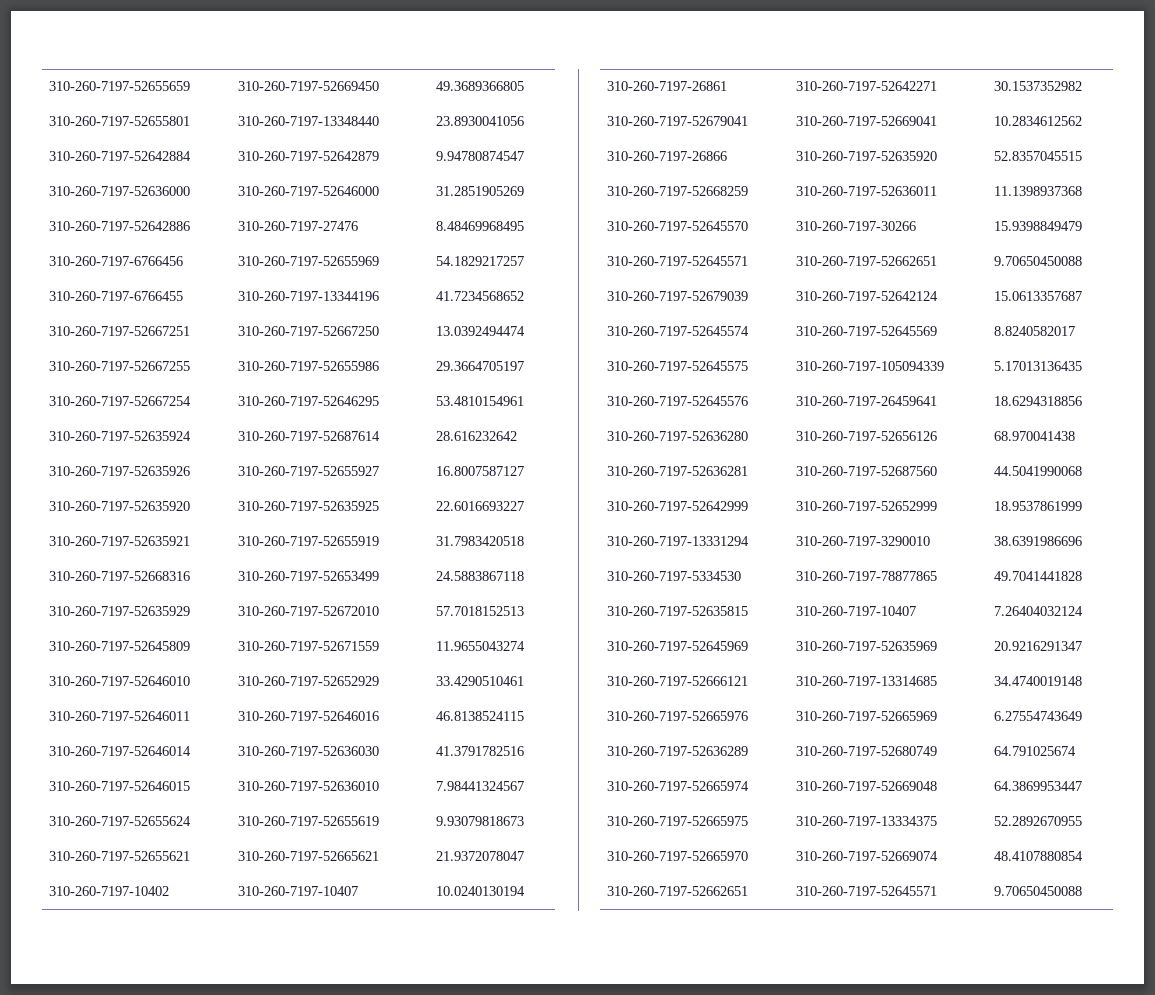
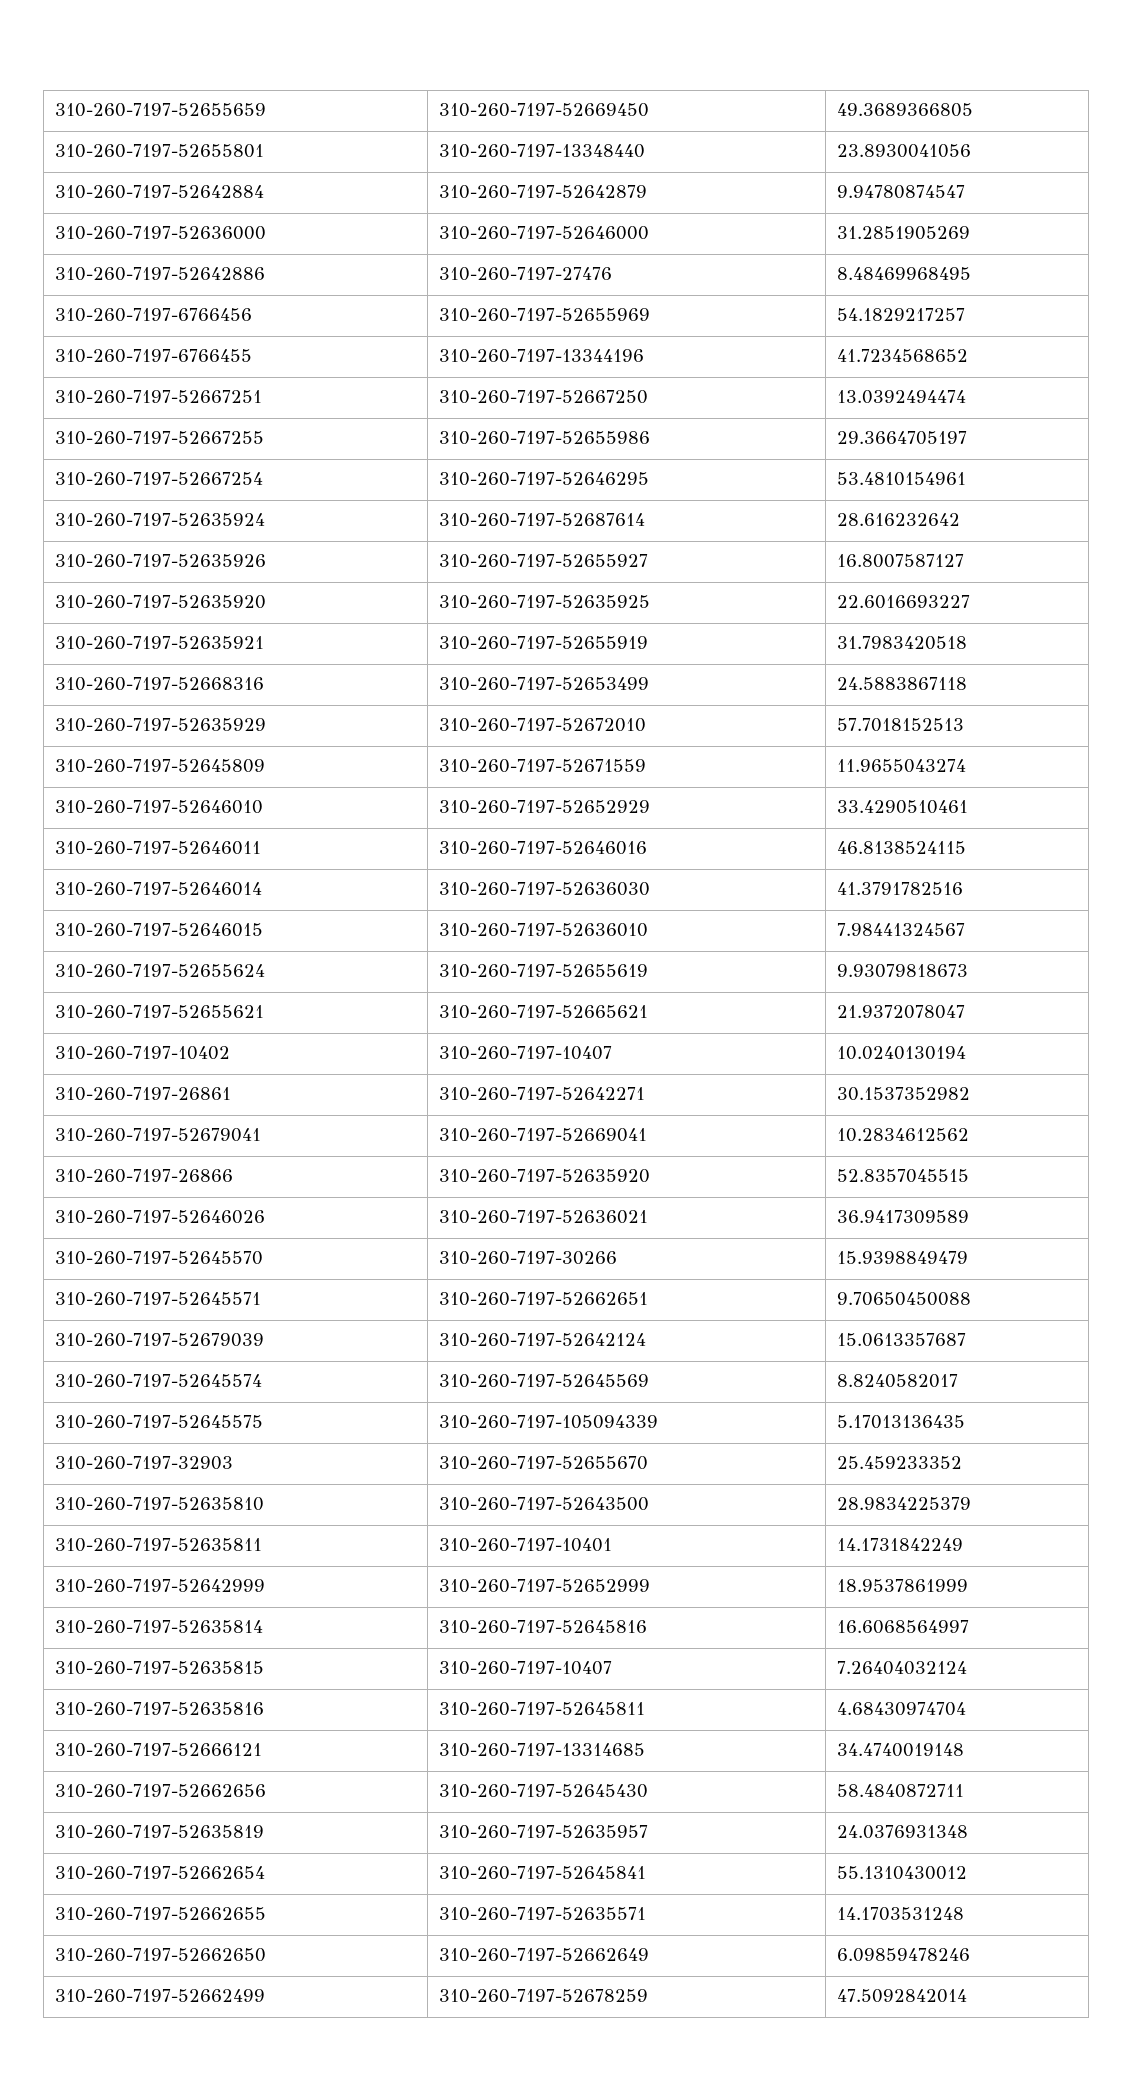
[606,186,748,196] [795,186,937,196] [993,186,1082,196] 310-260-7197-52668259 | 310-260-7197-52636011 | 11.1398937368 -> [55,1210,266,1224] [439,1210,649,1224] [837,1210,970,1224] 310-260-7197-52646026 | 310-260-7197-52636021 | 36.9417309589
[606,396,748,406] [795,396,937,406] [993,396,1082,406] [606,431,748,441] [795,431,937,441] [993,431,1075,441] [606,466,748,476] [795,466,937,476] [993,466,1082,476] [606,501,748,511] [795,501,937,511] [993,501,1082,511] [606,536,749,546] [795,536,930,546] [993,536,1082,546] [606,571,741,581] [795,571,937,581] [993,571,1082,581] 310-260-7197-52645576 | 310-260-7197-26459641 | 18.6294318856 // 310-260-7197-52636280 | 310-260-7197-52656126 | 68.970041438 // 310-260-7197-52636281 | 310-260-7197-52687560 | 44.5041990068 // 310-260-7197-52642999 | 310-260-7197-52652999 | 18.9537861999 // 310-260-7197-13331294 | 310-260-7197-3290010 | 38.6391986696 // 310-260-7197-5334530 | 310-260-7197-78877865 | 49.7041441828 -> [55,1456,234,1470] [439,1456,649,1470] [837,1456,963,1469] [55,1497,265,1511] [439,1497,650,1511] [837,1497,972,1510] [55,1538,263,1552] [439,1538,613,1552] [837,1538,964,1551] [55,1579,266,1593] [439,1579,651,1593] [837,1579,969,1592] [55,1620,264,1634] [439,1620,648,1634] [837,1620,970,1634] 310-260-7197-32903 | 310-260-7197-52655670 | 25.459233352 // 310-260-7197-52635810 | 310-260-7197-52643500 | 28.9834225379 // 310-260-7197-52635811 | 310-260-7197-10401 | 14.1731842249 // 310-260-7197-52642999 | 310-260-7197-52652999 | 18.9537861999 // 310-260-7197-52635814 | 310-260-7197-52645816 | 16.6068564997
[606,641,748,651] [795,641,937,651] [993,641,1082,651] 310-260-7197-52645969 | 310-260-7197-52635969 | 20.9216291347 -> [55,1702,265,1716] [439,1702,646,1716] [837,1702,967,1716] 310-260-7197-52635816 | 310-260-7197-52645811 | 4.68430974704
[606,711,748,721] [795,711,937,721] [993,711,1082,721] [606,746,748,756] [795,746,937,756] [993,746,1076,756] [606,781,749,791] [795,781,937,791] [993,781,1082,791] [606,816,748,826] [795,816,937,826] [993,816,1082,826] [606,851,748,861] [795,851,938,861] [993,851,1083,861] [606,886,748,896] [795,886,937,896] [993,886,1082,896] 310-260-7197-52665976 | 310-260-7197-52665969 | 6.27554743649 // 310-260-7197-52636289 | 310-260-7197-52680749 | 64.791025674 // 310-260-7197-52665974 | 310-260-7197-52669048 | 64.3869953447 // 310-260-7197-52665975 | 310-260-7197-13334375 | 52.2892670955 // 310-260-7197-52665970 | 310-260-7197-52669074 | 48.4107880854 // 310-260-7197-52662651 | 310-260-7197-52645571 | 9.70650450088 -> [55,1784,267,1798] [439,1784,649,1798] [837,1784,965,1798] [55,1825,265,1839] [439,1825,649,1839] [837,1825,969,1839] [55,1866,266,1880] [439,1866,647,1880] [837,1866,968,1880] [55,1907,267,1921] [439,1907,647,1921] [837,1907,965,1921] [55,1948,267,1962] [439,1948,650,1962] [837,1948,971,1962] [55,1989,266,2003] [439,1989,649,2003] [837,1989,968,2003] 310-260-7197-52662656 | 310-260-7197-52645430 | 58.4840872711 // 310-260-7197-52635819 | 310-260-7197-52635957 | 24.0376931348 // 310-260-7197-52662654 | 310-260-7197-52645841 | 55.1310430012 // 310-260-7197-52662655 | 310-260-7197-52635571 | 14.1703531248 // 310-260-7197-52662650 | 310-260-7197-52662649 | 6.09859478246 // 310-260-7197-52662499 | 310-260-7197-52678259 | 47.5092842014

